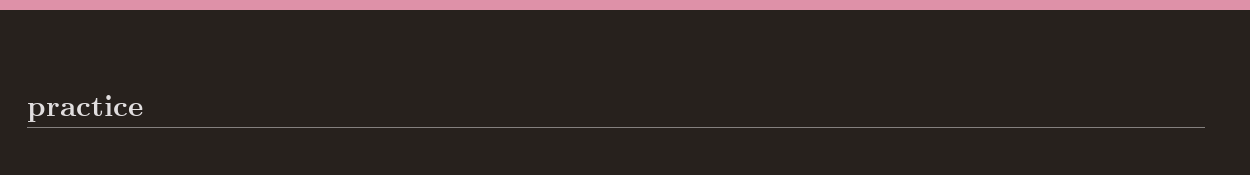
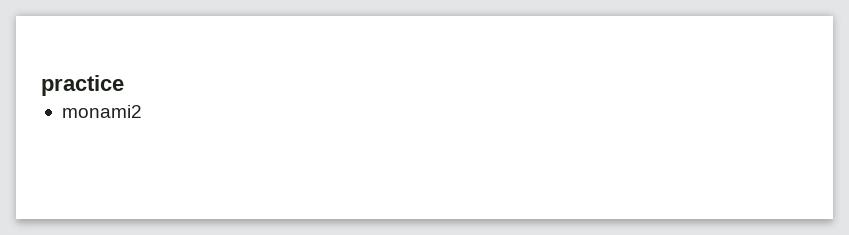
(143, 108) none -> [61,105,142,118] // monami2

